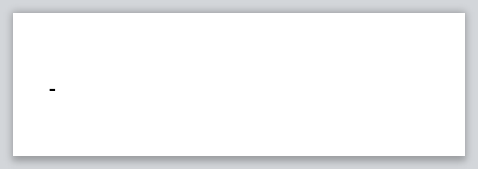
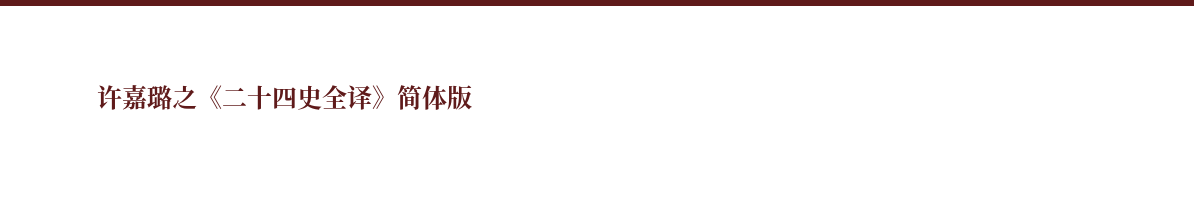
[49,88,56,96] - -> [97,85,472,110] 许嘉璐之《二十四史全译》简体版

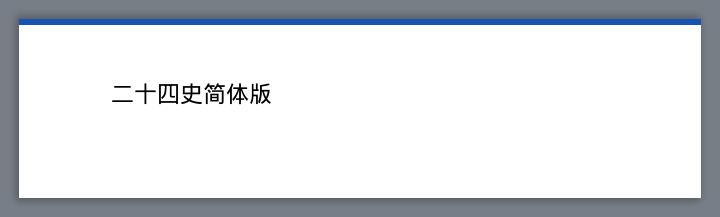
[97,85,222,110] 许嘉璐之《 -> (111, 94) none
[322,85,397,110] 全译》 -> (203, 94) none

